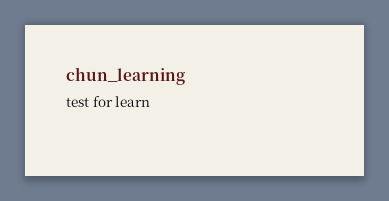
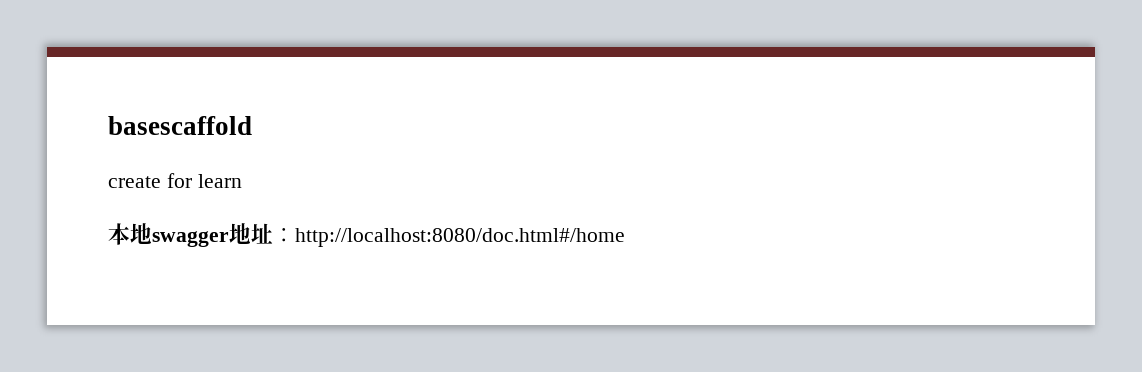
[66,67,185,85] [66,97,89,107] chun_learning // test -> [108,116,252,135] [108,176,161,188] basescaffold // create
(151, 101) none -> [108,223,625,247] // 本地swagger地址：http://localhost:8080/doc.html#/home

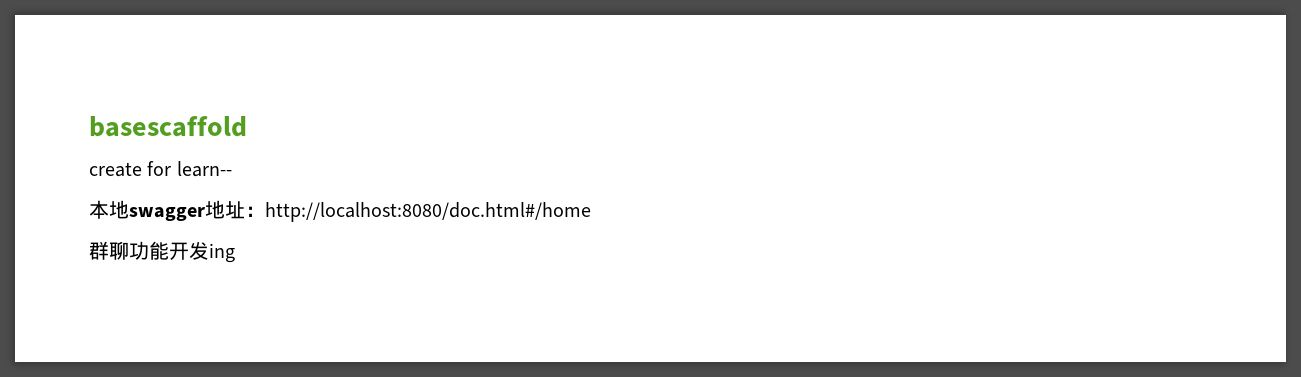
[197,174,242,188] learn -> [176,161,232,177] learn--
(625, 237) none -> [89,241,235,263] // 群聊功能开发ing

